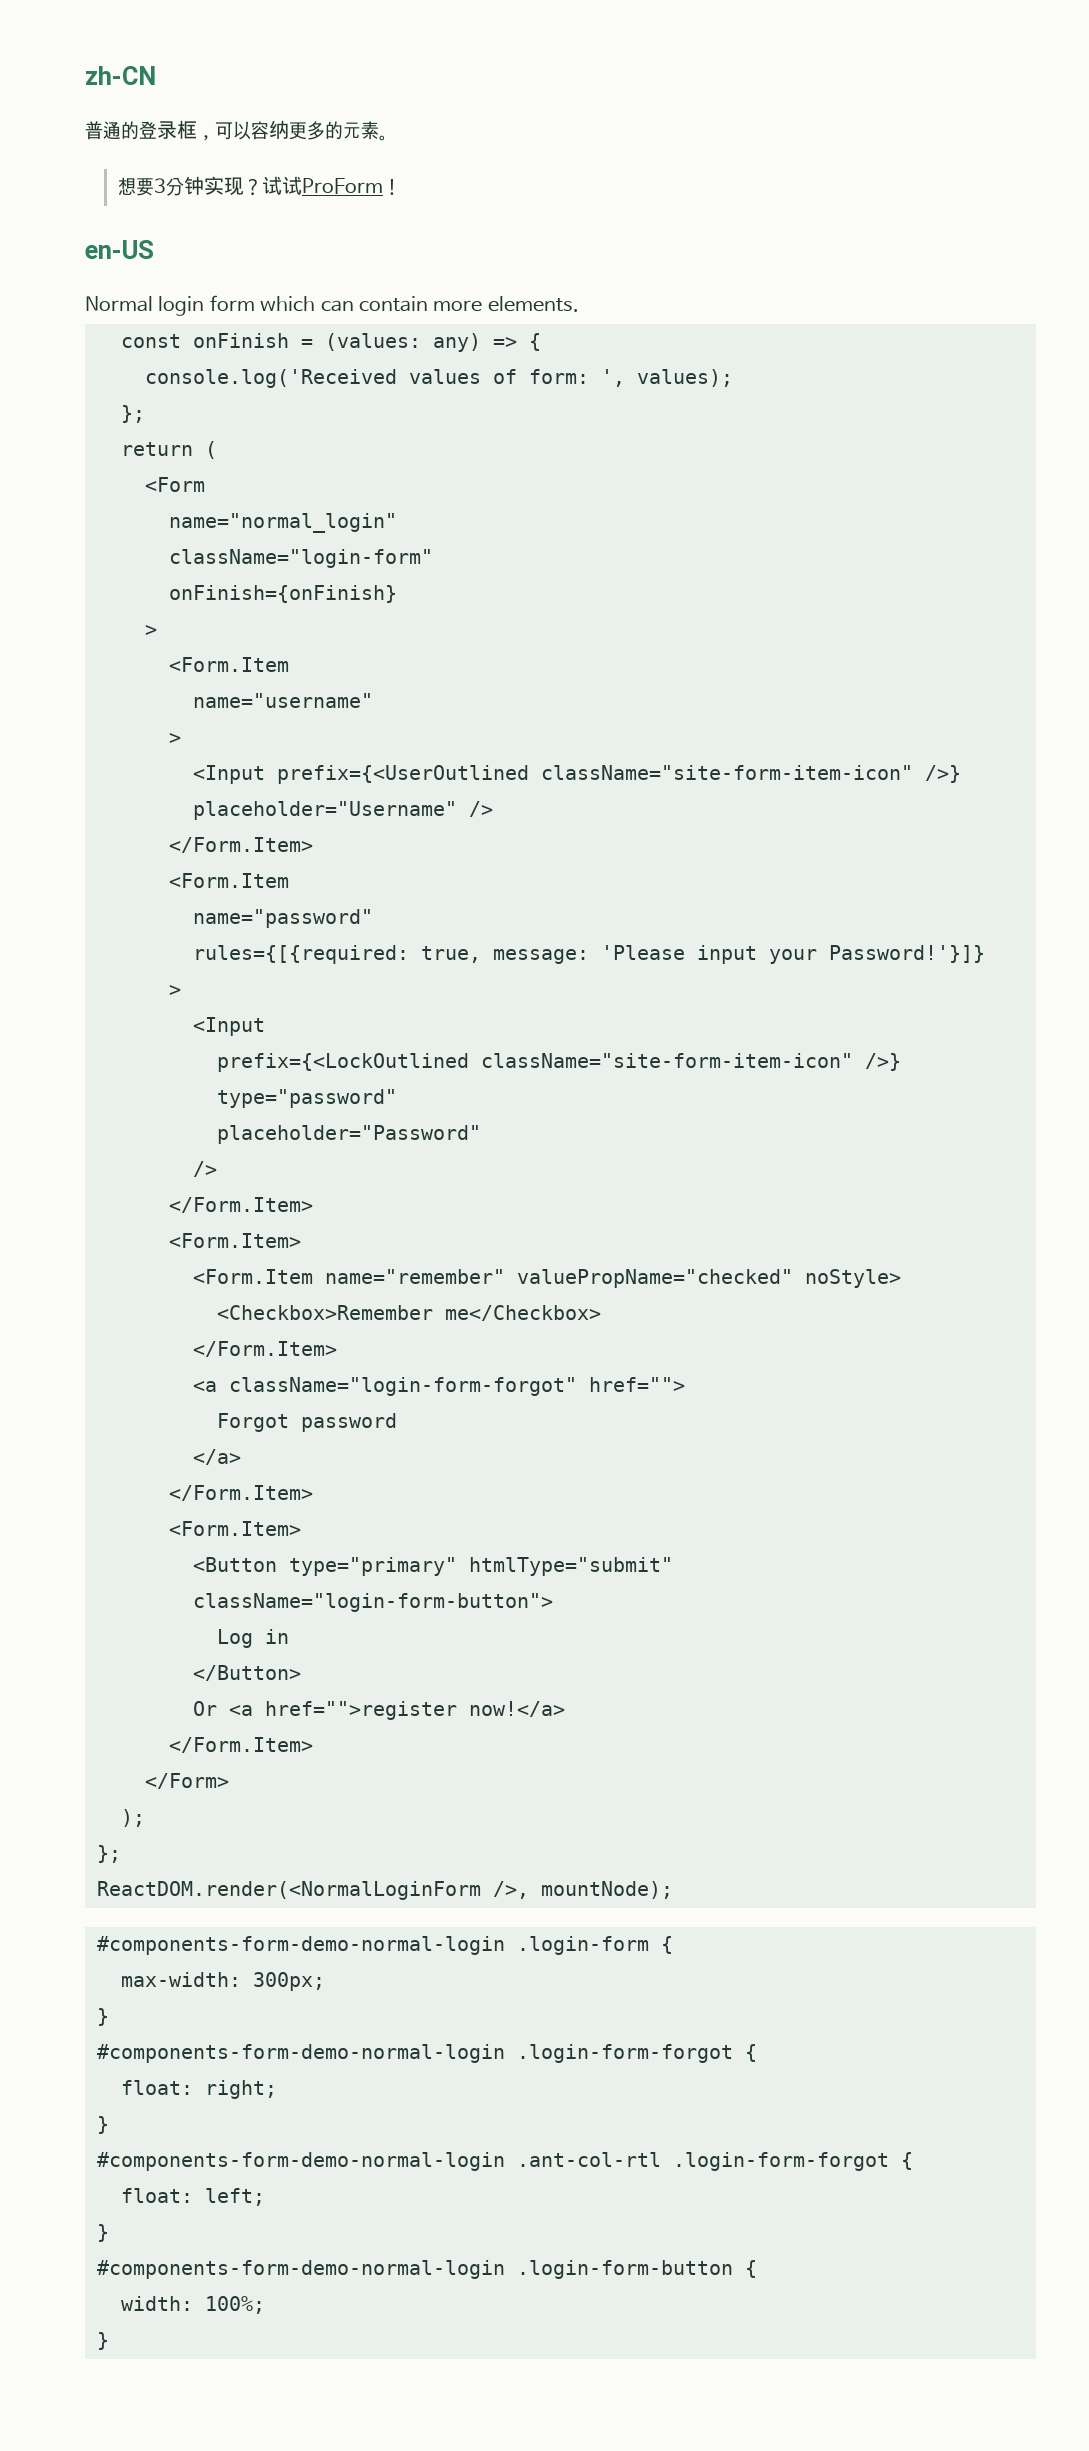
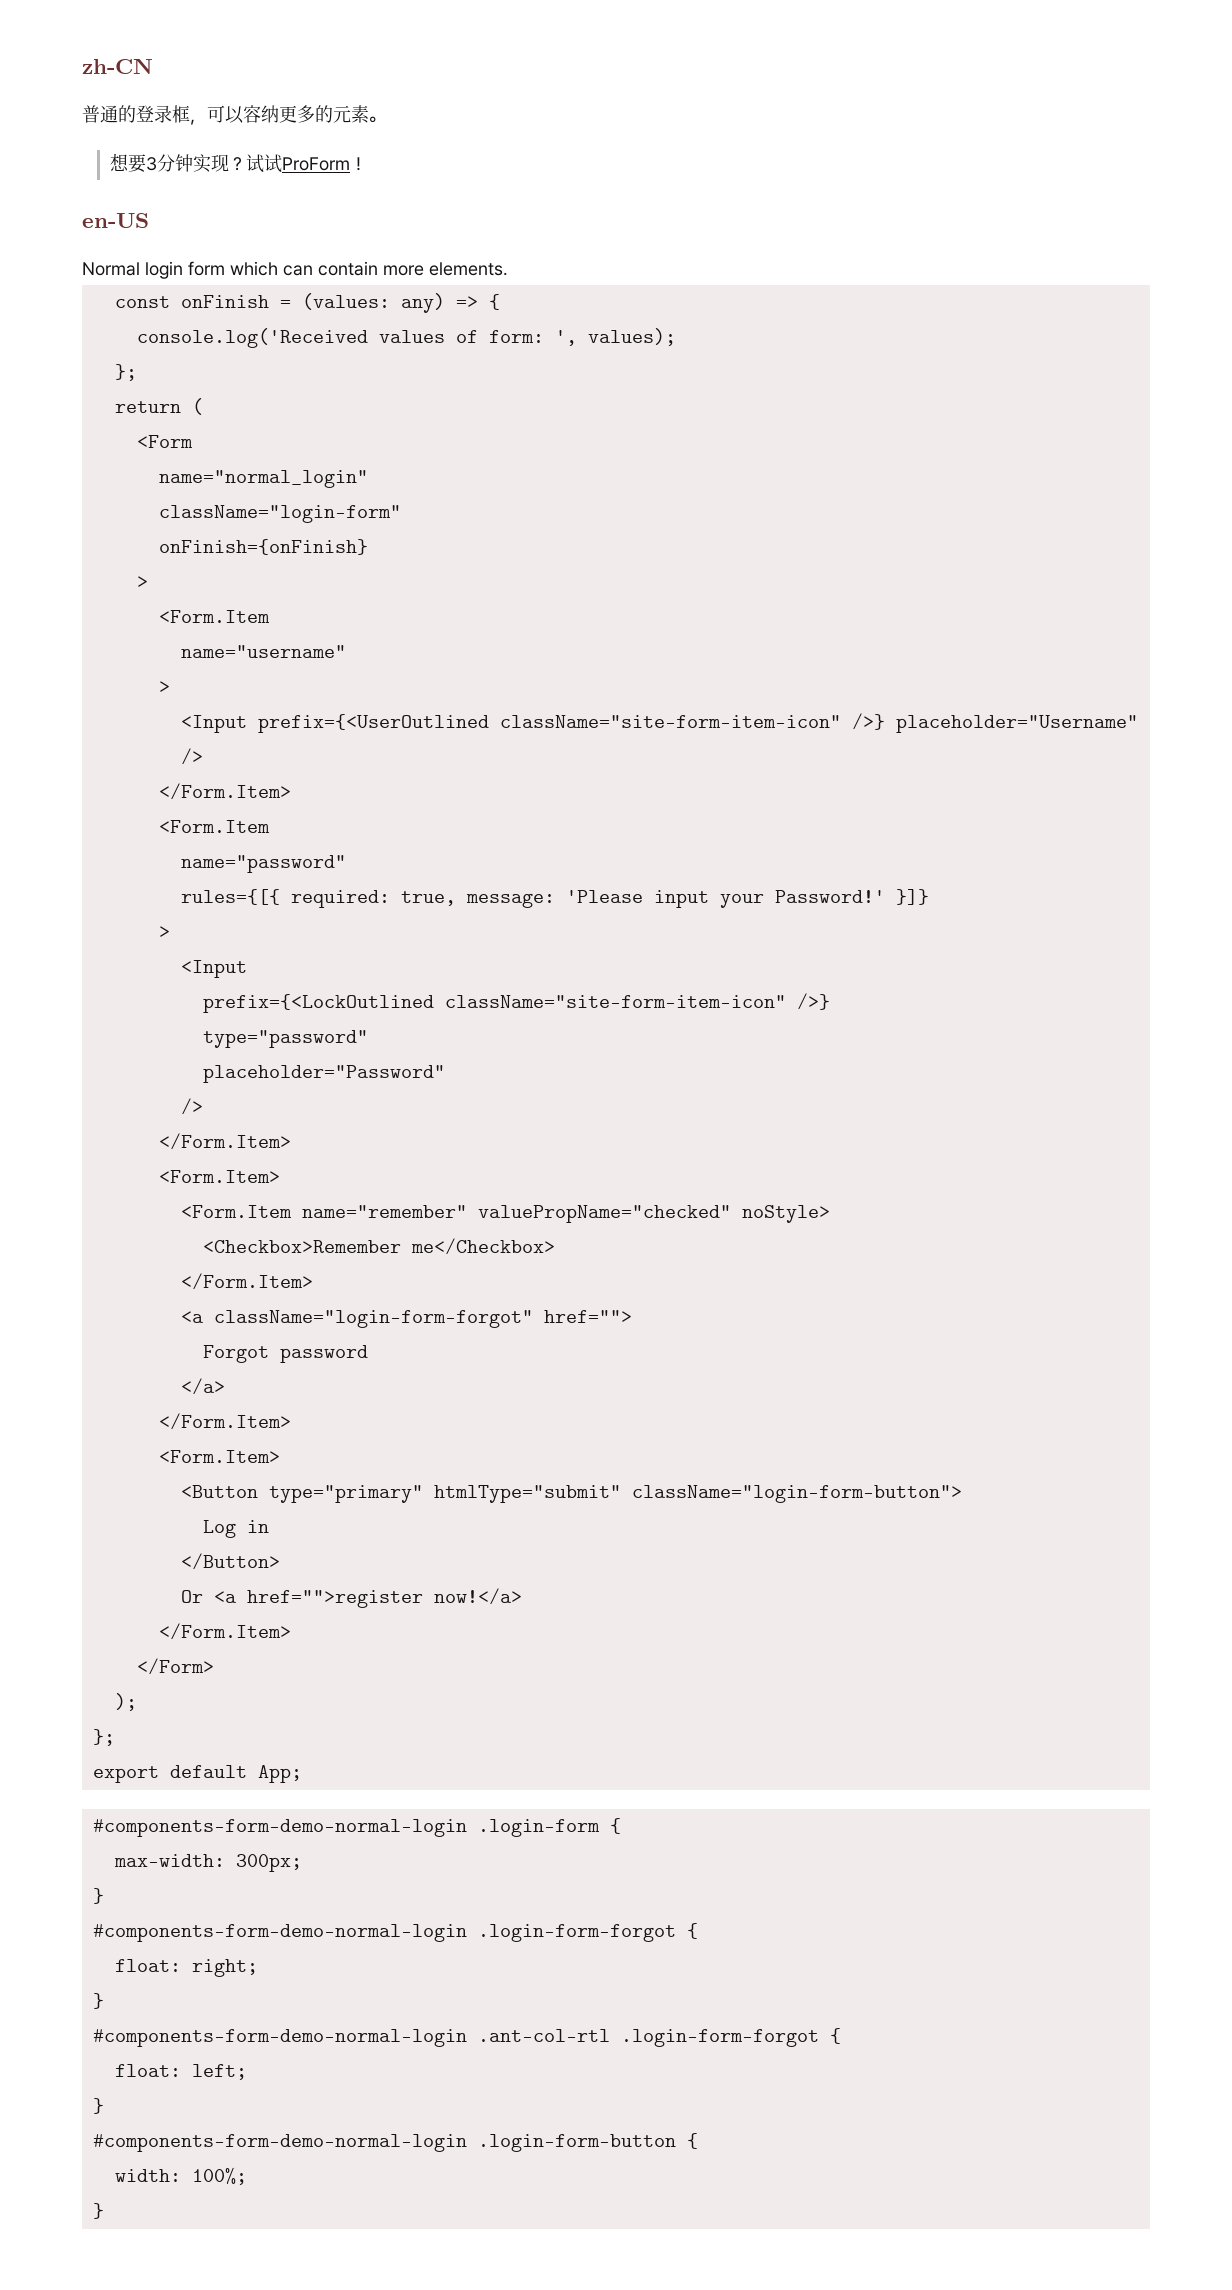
[193,945,409,964] rules={[{required: -> [180,889,390,908] rules={[{ required:
[829,945,985,963] Password!'}]} -> [774,889,929,905] Password!' }]}
[97,1881,673,1900] ReactDOM.render(<NormalLoginForm />, mountNode); -> [92,1765,302,1783] export default App;

